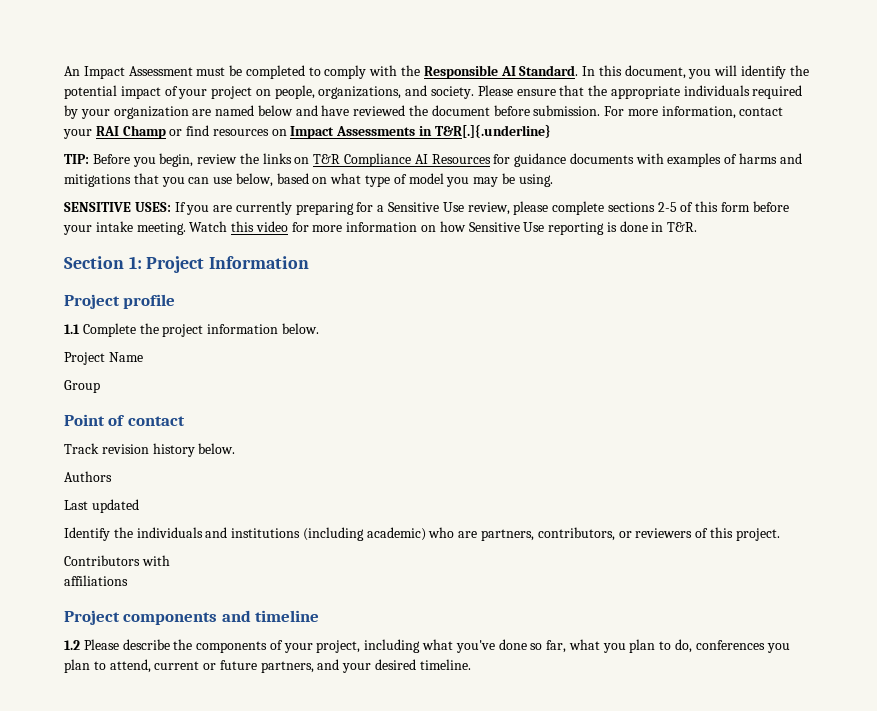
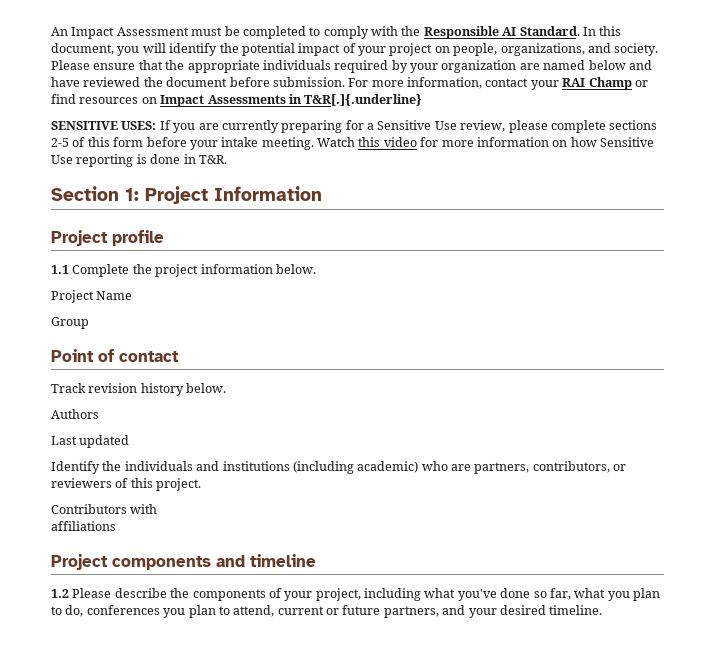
[64,153,802,167] [64,173,553,187] // TIP: Before you begin, review the links on T&R Compliance AI Resources for guidance documents with examples of harms and mitigations that you can use below, based on what type of model you may be using. -> (423, 100) none

